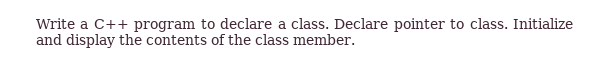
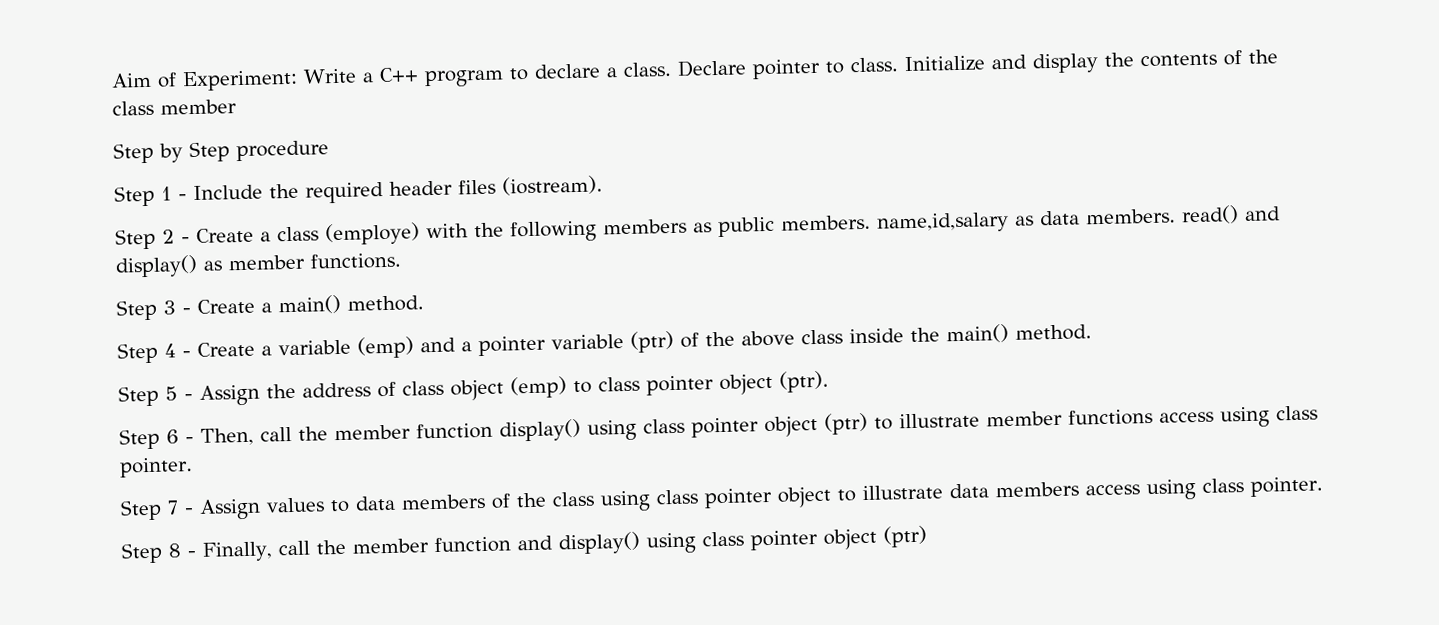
(36, 23) none -> [111,69,298,92] Aim of Experiment:
[293,34,355,45] member. -> [160,99,237,115] [113,140,329,164] [114,175,603,207] [115,205,1281,250] [115,252,401,278] [116,294,424,321] [117,323,1092,364] [118,370,829,407] [119,405,1318,450] [119,457,193,478] [120,476,1323,521] [121,525,927,564] member // Step by Step procedure // Step 1 - Include the required header files (iostream). // Step 2 - Create a class (employe) with the following members as public members. name,id,salary as data members. read() and display() as member functions. // Step 3 - Create a main() method. // Step 4 - Create a variable (emp) and a pointer variable (ptr) of the above class inside the main() method. // Step 5 - Assign the address of class object (emp) to class pointer object (ptr). // Step 6 - Then, call the member function display() using class pointer object (ptr) to illustrate member functions access using class pointer. // Step 7 - Assign values to data members of the class using class pointer object to illustrate data members access using class pointer. // Step 8 - Finally, call the member function and display() using class pointer object (ptr)

